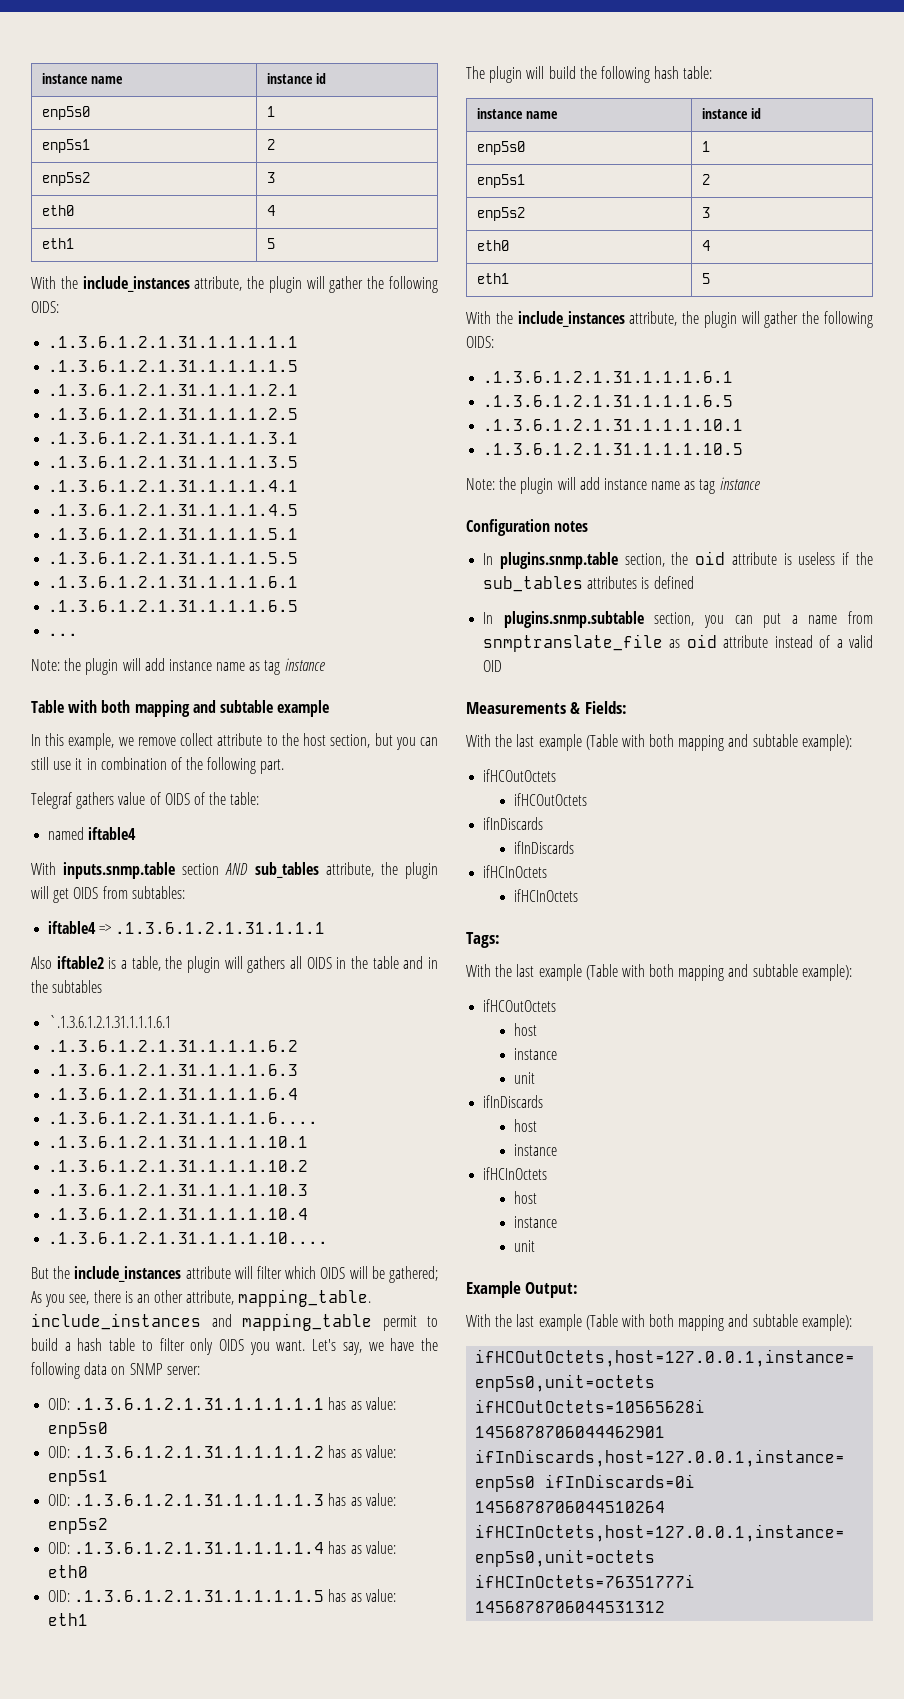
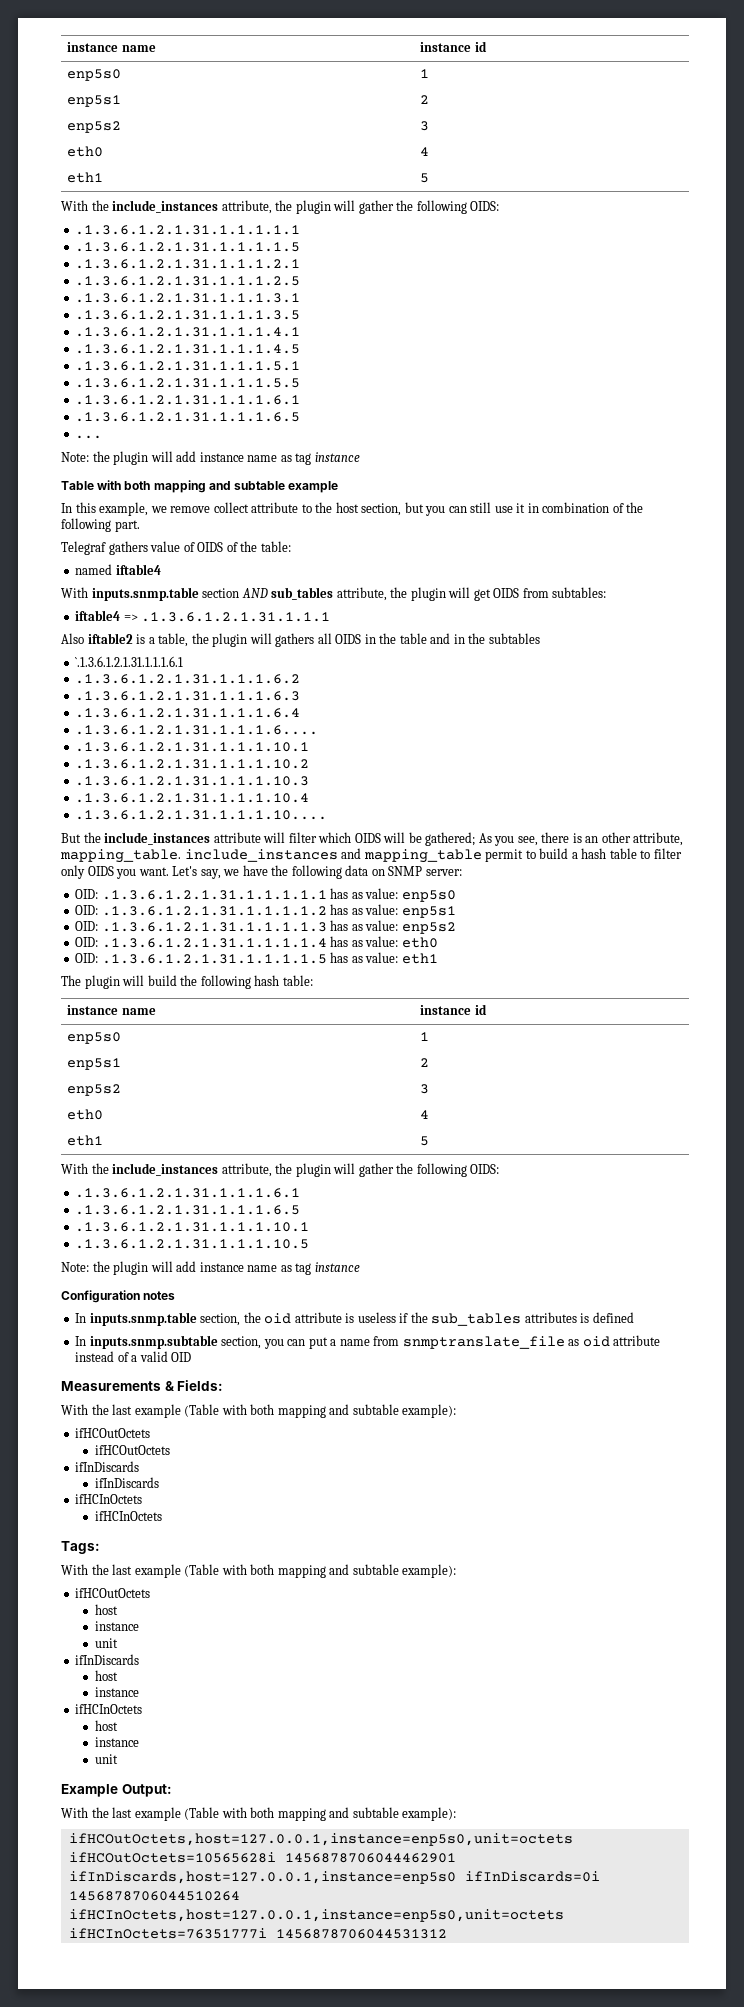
[499,552,618,569] plugins.snmp.table -> [89,1312,197,1326] inputs.snmp.table
[503,611,644,628] plugins.snmp.subtable -> [89,1335,218,1349] inputs.snmp.subtable

